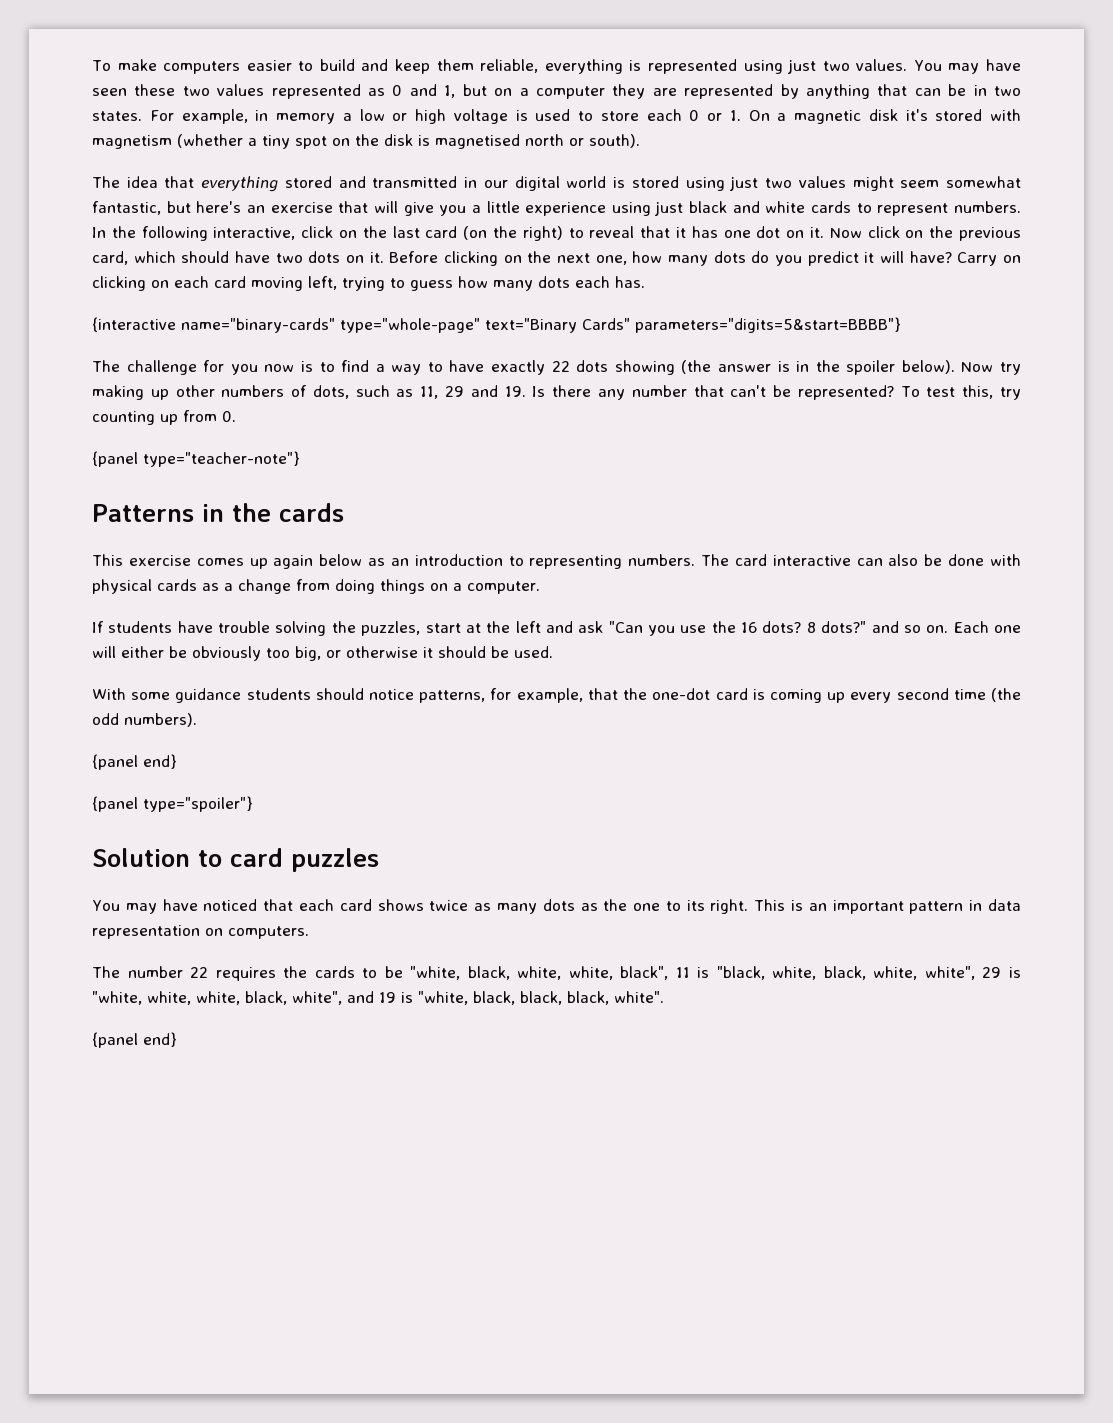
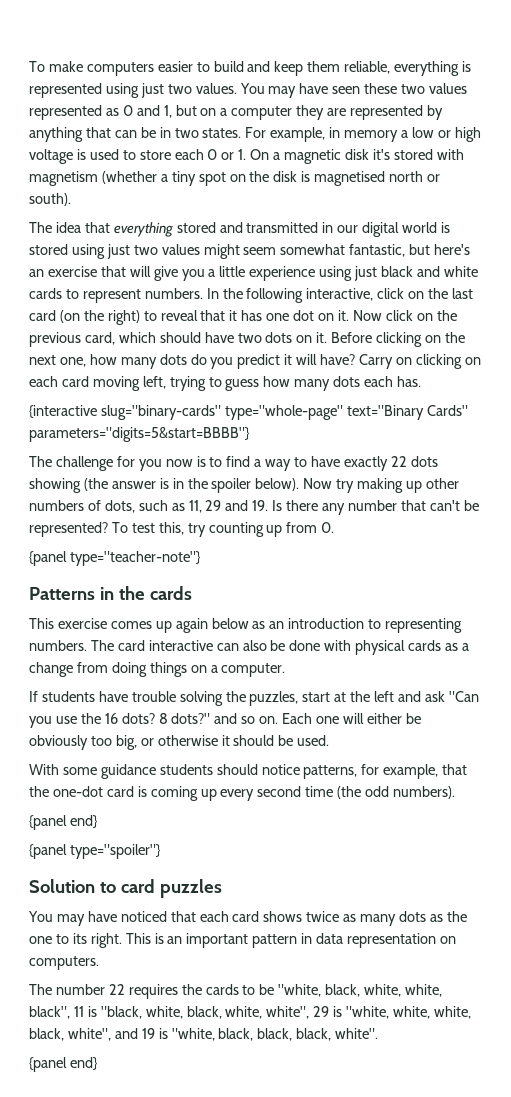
[181,318,335,333] name="binary-cards" -> [100,405,221,420] slug="binary-cards"

